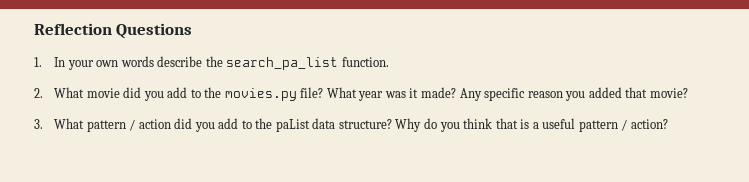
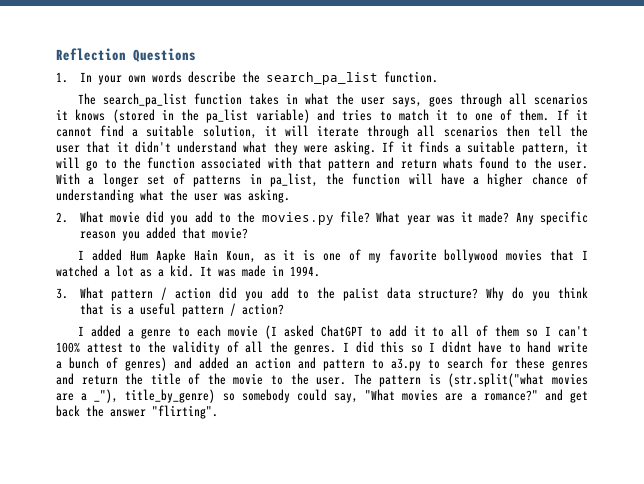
(389, 62) none -> [78,93,588,107] [56,109,589,123] [56,125,588,139] [56,141,588,155] [56,157,588,171] [56,173,588,187] [56,189,290,203] // The search_pa_list function takes in what the user says, goes through all scenarios it knows (stored in the pa_list variable) and tries to match it to one of them. If it cannot find a suitable solution, it will iterate through all scenarios then tell the user that it didn't understand what they were asking. If it finds a suitable pattern, it will go to the function associated with that pattern and return whats found to the user. With a longer set of patterns in pa_list, the function will have a higher chance of understanding what the user was asking.
(688, 93) none -> [78,249,589,263] [56,265,320,277] // I added Hum Aapke Hain Koun, as it is one of my favorite bollywood movies that I watched a lot as a kid. It was made in 1994.
(668, 124) none -> [78,325,589,339] [56,341,588,355] [56,357,588,371] [56,373,588,387] [56,389,589,403] [56,405,218,419] // I added a genre to each movie (I asked ChatGPT to add it to all of them so I can't 100% attest to the validity of all the genres. I did this so I didnt have to hand write a bunch of genres) and added an action and pattern to a3.py to search for these genres and return the title of the movie to the user. The pattern is (str.split("what movies are a _"), title_by_genre) so somebody could say, "What movies are a romance?" and get back the answer "flirting".

